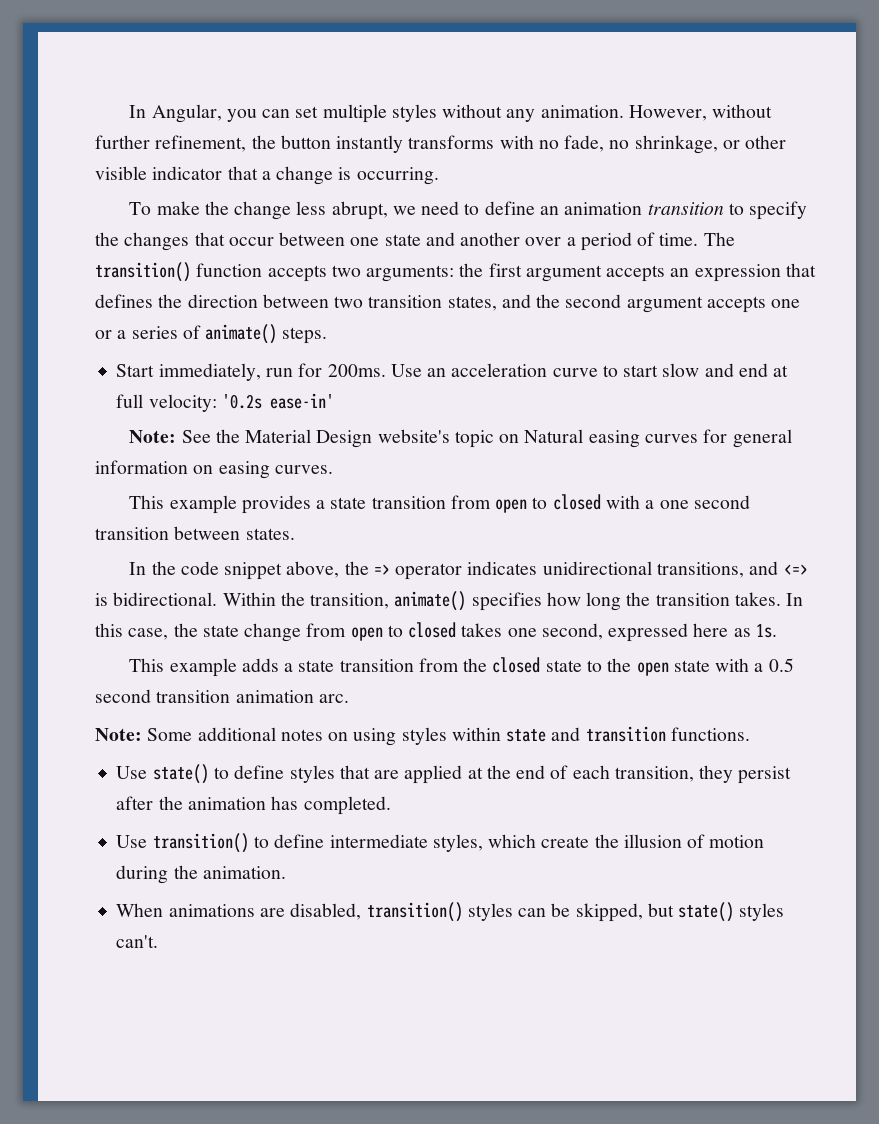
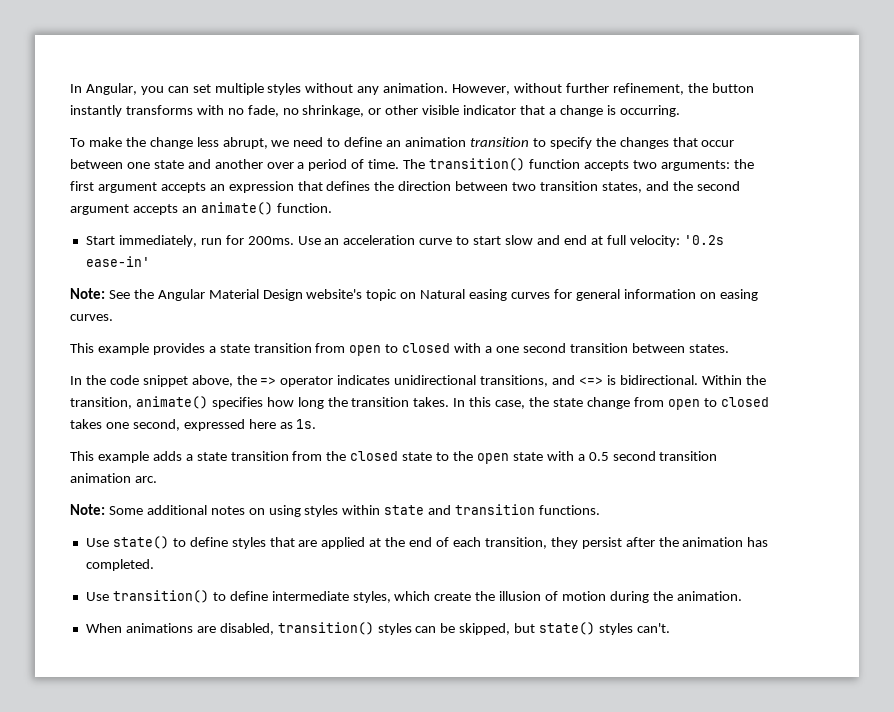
[771,299,801,308] [95,324,328,344] one or a series of animate() steps. -> [181,202,332,215] an animate() function.
(240, 436) none -> [157,289,205,301] Angular

